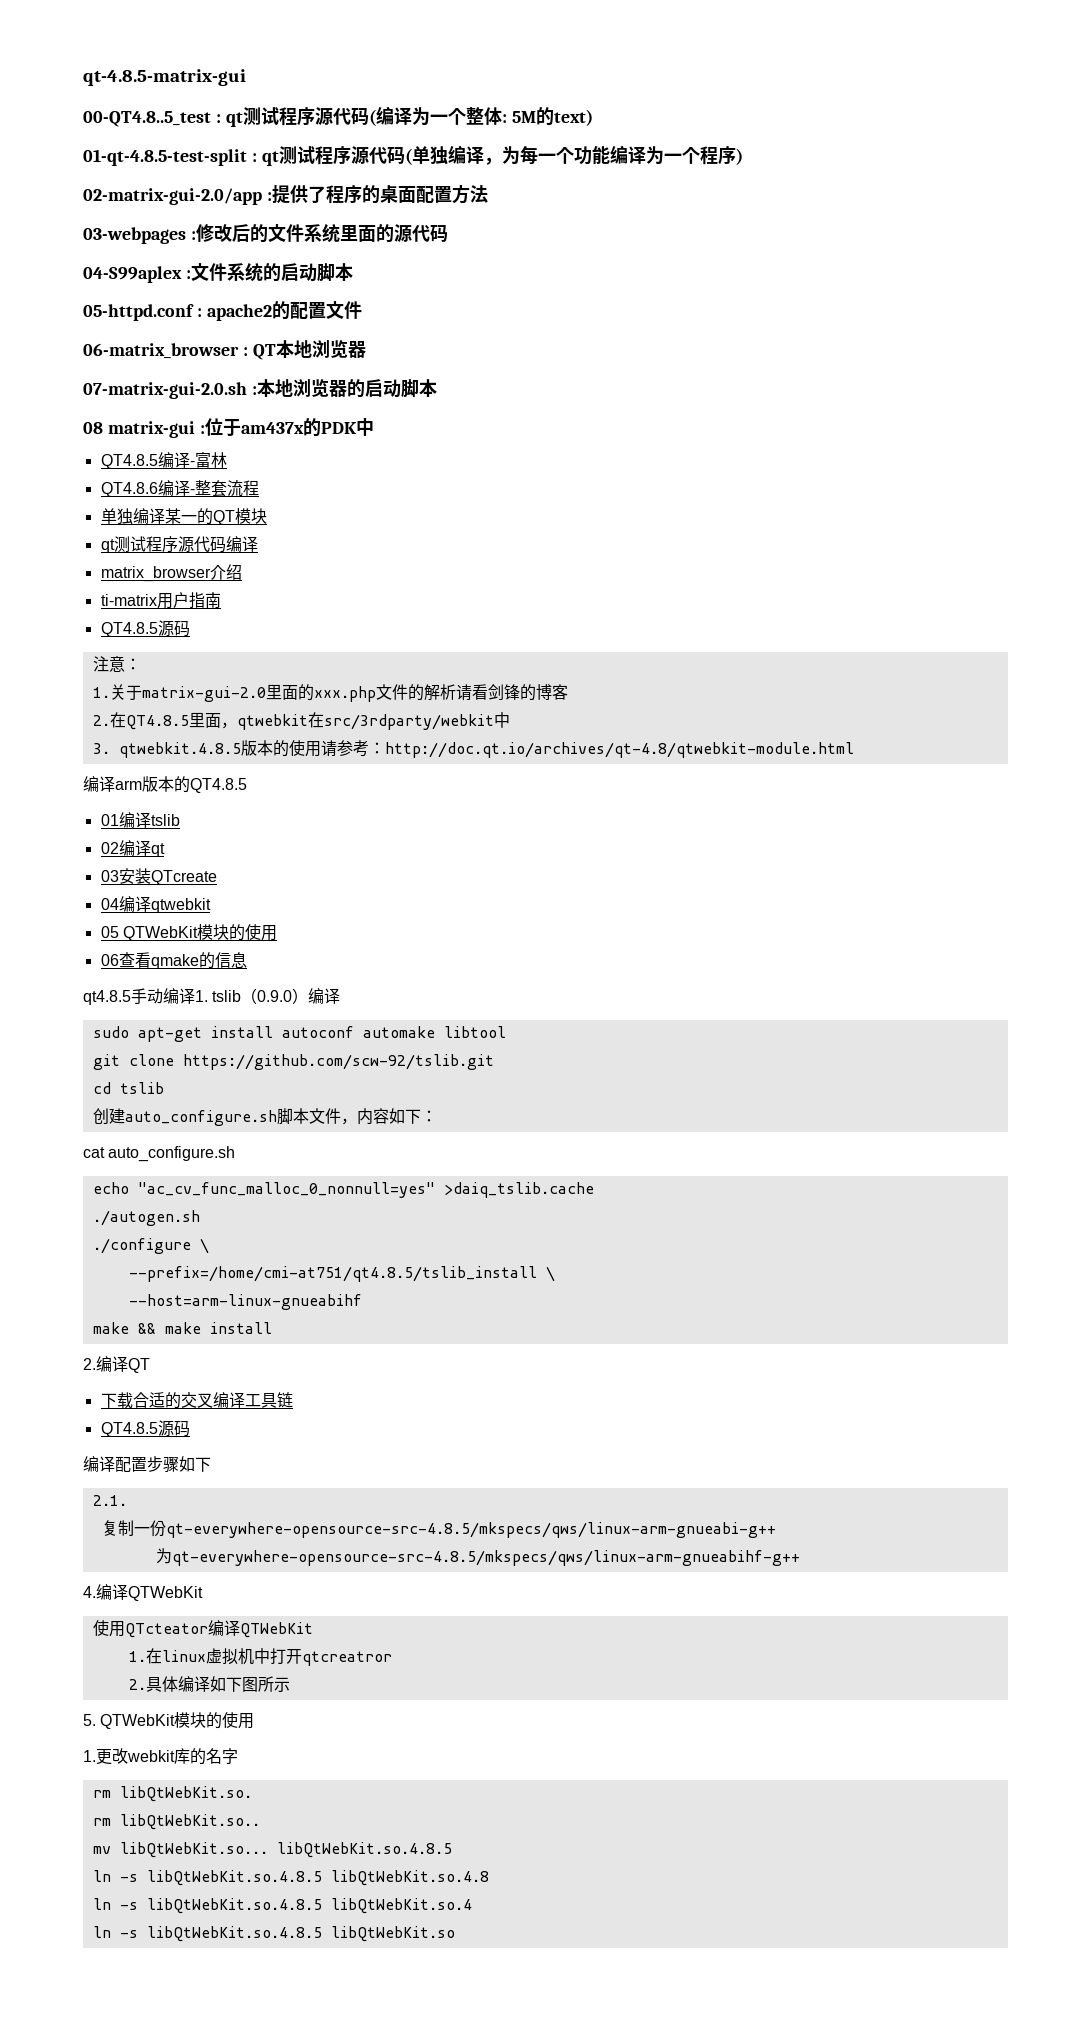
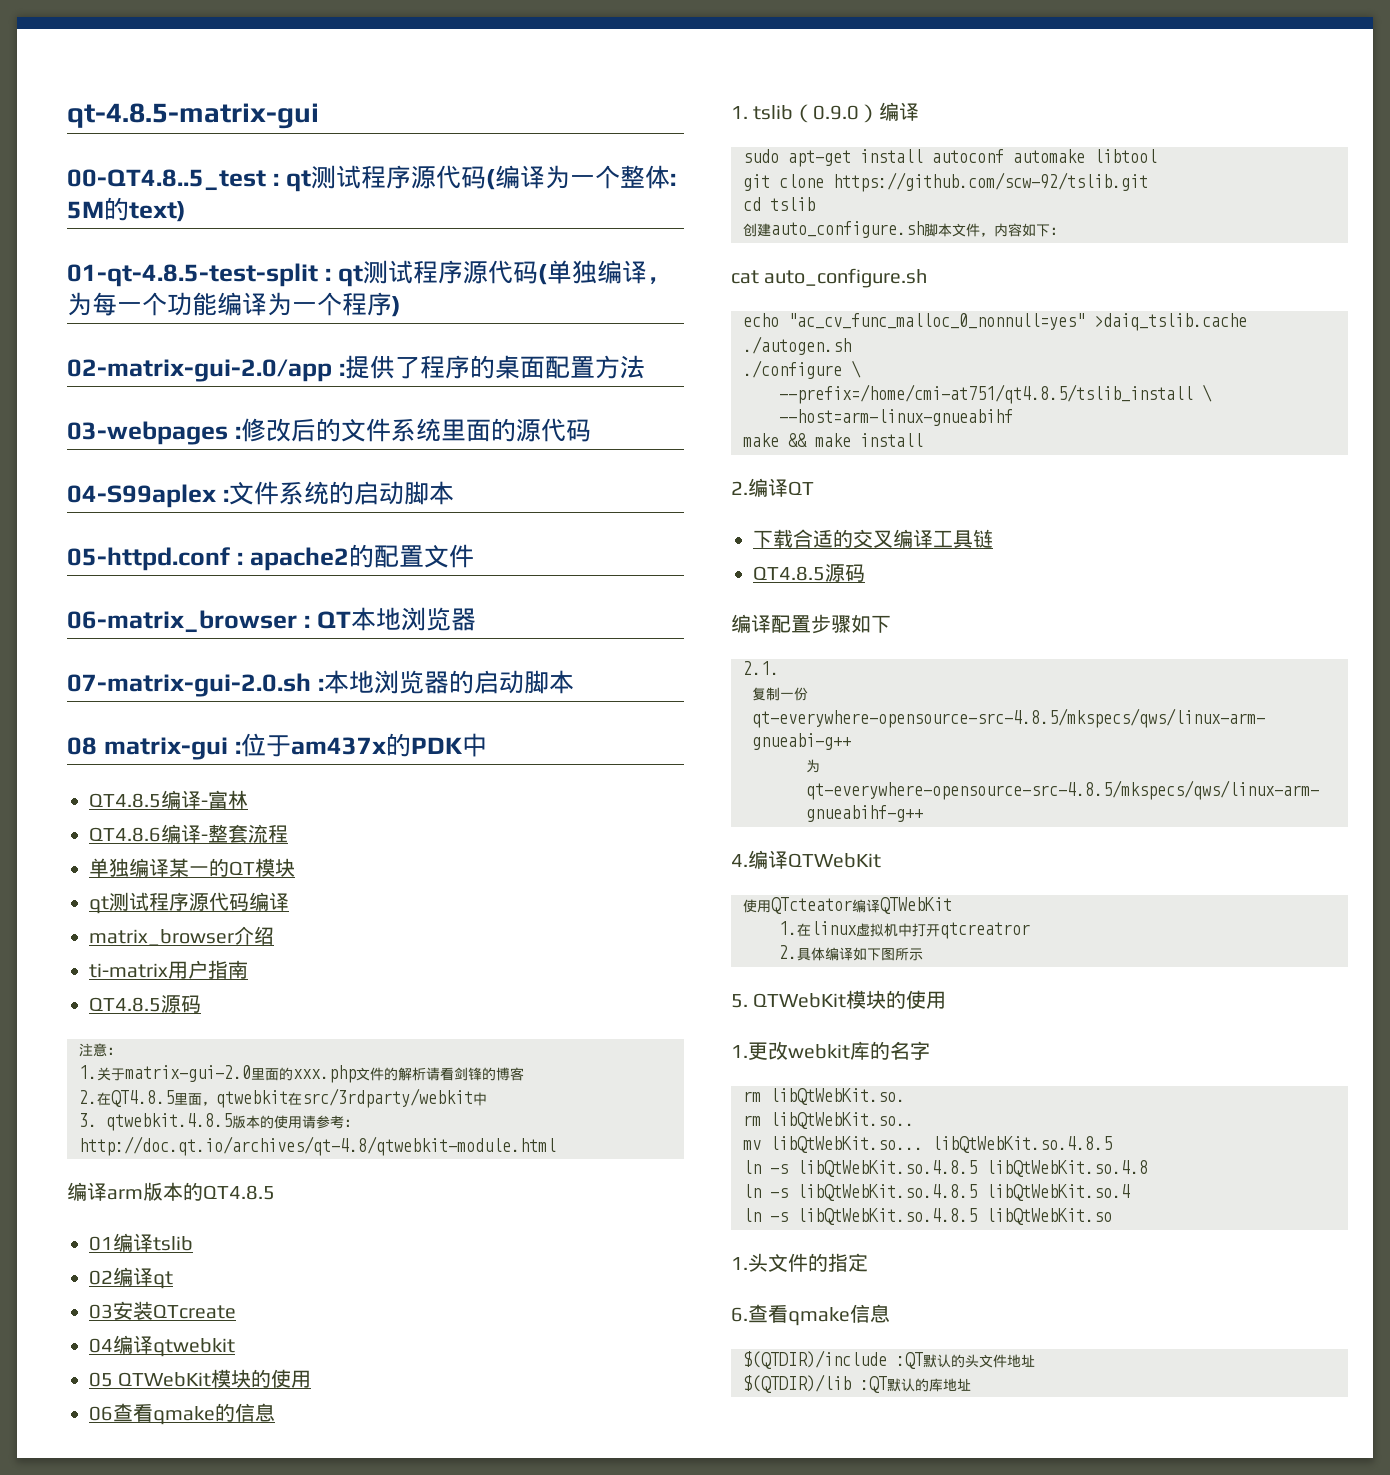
[83,988,195,1005] qt4.8.5手动编译 -> (275, 1412) none
(455, 1934) none -> [731,1253,868,1272] [731,1304,890,1326] [743,1350,1035,1369] [743,1374,971,1393] // 1.头文件的指定 // 6.查看qmake信息 // $(QTDIR)/include :QT默认的头文件地址 // $(QTDIR)/lib :QT默认的库地址

